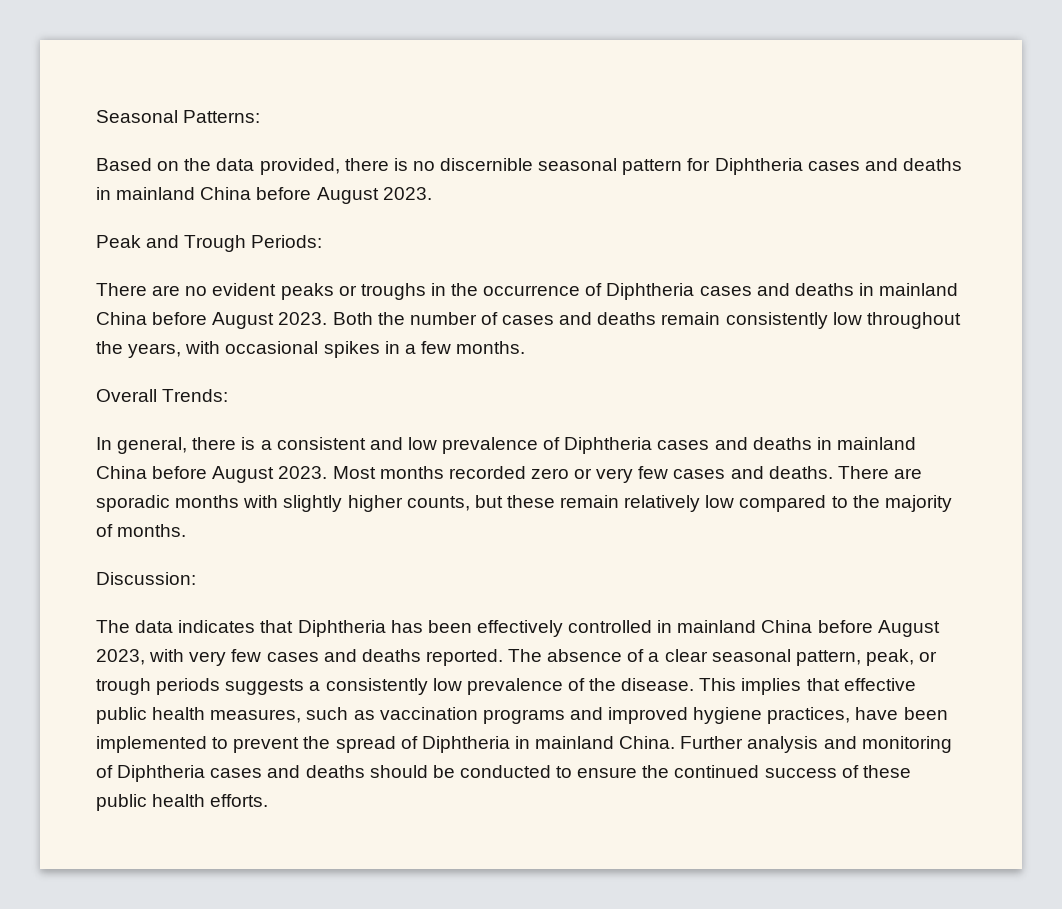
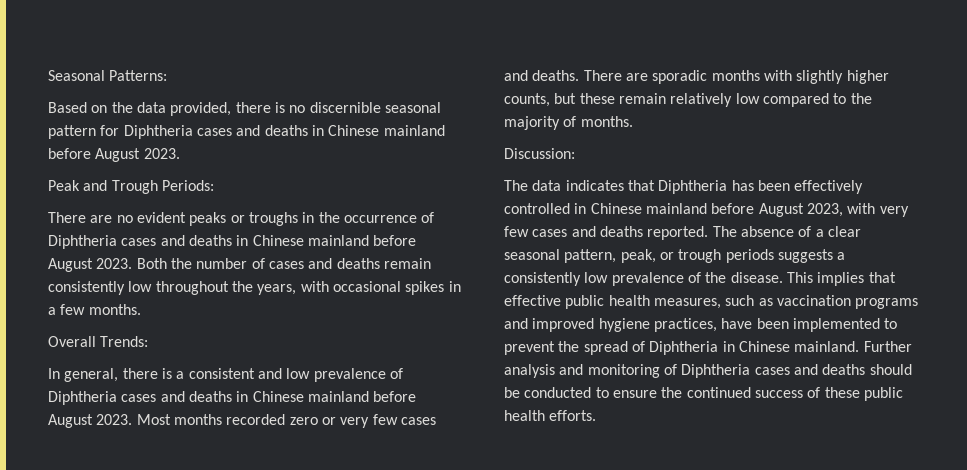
[116,187,252,200] mainland China -> [328,125,445,136] Chinese mainland
[879,283,959,296] [96,312,147,325] mainland China -> [252,235,369,246] Chinese mainland
[836,437,916,450] [96,466,147,479] mainland China -> [252,391,369,402] Chinese mainland
[677,620,813,633] mainland China -> [590,203,707,214] Chinese mainland
[535,736,676,749] mainland China. -> [738,341,860,352] Chinese mainland.

